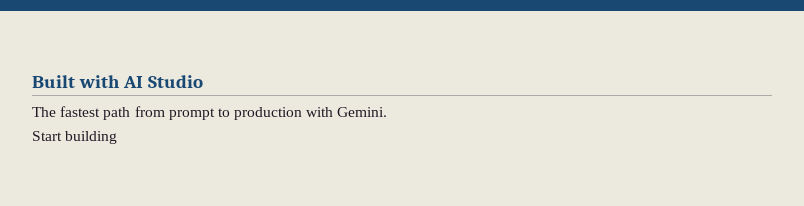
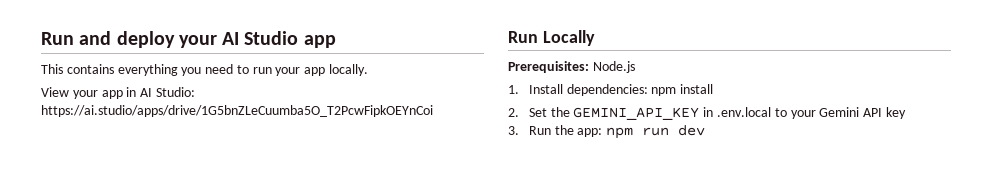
[32,75,203,88] [32,106,388,120] [32,131,118,144] Built with AI Studio // The fastest path from prompt to production with Gemini. // Start building -> [41,31,336,48] [41,64,369,76] [41,87,195,99] [41,105,433,117] [508,30,595,46] [508,61,635,73] [508,84,714,96] [508,107,906,120] [508,125,706,139] Run and deploy your AI Studio app // This contains everything you need to run your app locally. // View your app in AI Studio: https://ai.studio/apps/drive/1G5bnZLeCuumba5O_T2PcwFipkOEYnCoi // Run Locally // Prerequisites: Node.js // 1. Install dependencies: npm install // 2. Set the GEMINI_API_KEY in .env.local to your Gemini API key // 3. Run the app: npm run dev

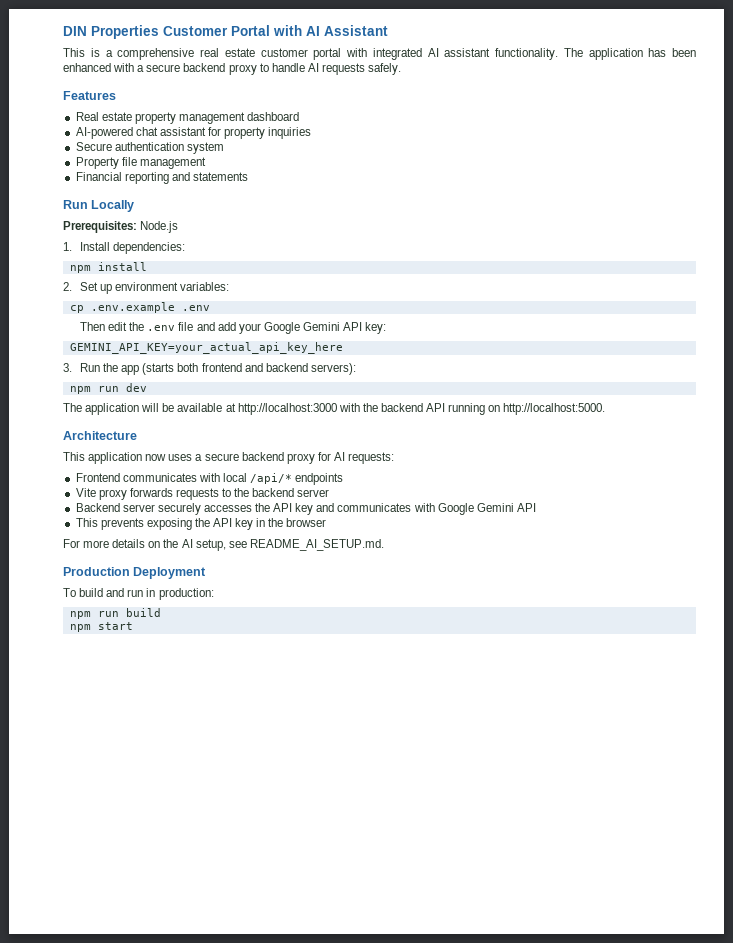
[41,31,336,48] [41,64,369,76] [41,87,195,99] [41,105,433,117] Run and deploy your AI Studio app // This contains everything you need to run your app locally. // View your app in AI Studio: https://ai.studio/apps/drive/1G5bnZLeCuumba5O_T2PcwFipkOEYnCoi -> [63,25,388,39] [63,48,696,60] [63,63,402,75] [63,91,116,100] [75,112,300,124] [75,127,312,139] [75,142,224,154] [75,157,206,169] [75,172,248,184] DIN Properties Customer Portal with AI Assistant // This is a comprehensive real estate customer portal with integrated AI assistant functionality. The application has been enhanced with a secure backend proxy to handle AI requests safely. // Features // Real estate property management dashboard // AI-powered chat assistant for property inquiries // Secure authentication system // Property file management // Financial reporting and statements
(648, 90) none -> (186, 248) //
[550,107,906,120] [508,125,706,139] the GEMINI_API_KEY in .env.local to your Gemini API key // 3. Run the app: npm run dev -> [100,282,230,294] [69,302,210,313] [79,322,387,334] [69,342,343,354] [63,363,356,375] [69,383,147,394] [63,403,606,415] [63,431,137,440] [63,452,395,464] [75,473,344,485] [75,488,330,500] [75,503,536,515] [75,518,327,530] [63,539,384,551] [63,567,207,579] [63,588,214,600] [69,608,161,619] [69,622,133,632] up environment variables: // cp .env.example .env // Then edit the .env file and add your Google Gemini API key: // GEMINI_API_KEY=your_actual_api_key_here // 3. Run the app (starts both frontend and backend servers): // npm run dev // The application will be available at http://localhost:3000 with the backend API running on http://localhost:5000. // Architecture // This application now uses a secure backend proxy for AI requests: // Frontend communicates with local /api/* endpoints // Vite proxy forwards requests to the backend server // Backend server securely accesses the API key and communicates with Google Gemini API // This prevents exposing the API key in the browser // For more details on the AI setup, see README_AI_SETUP.md. // Production Deployment // To build and run in production: // npm run build // npm start

